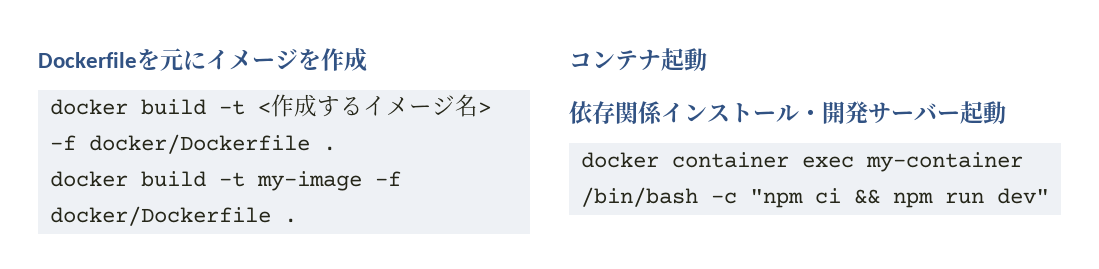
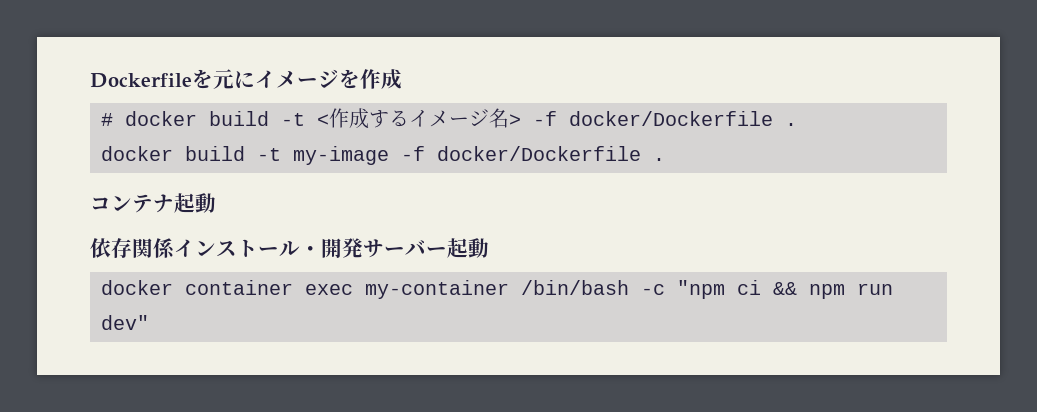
(367, 60) none -> [101,113,114,126] #

